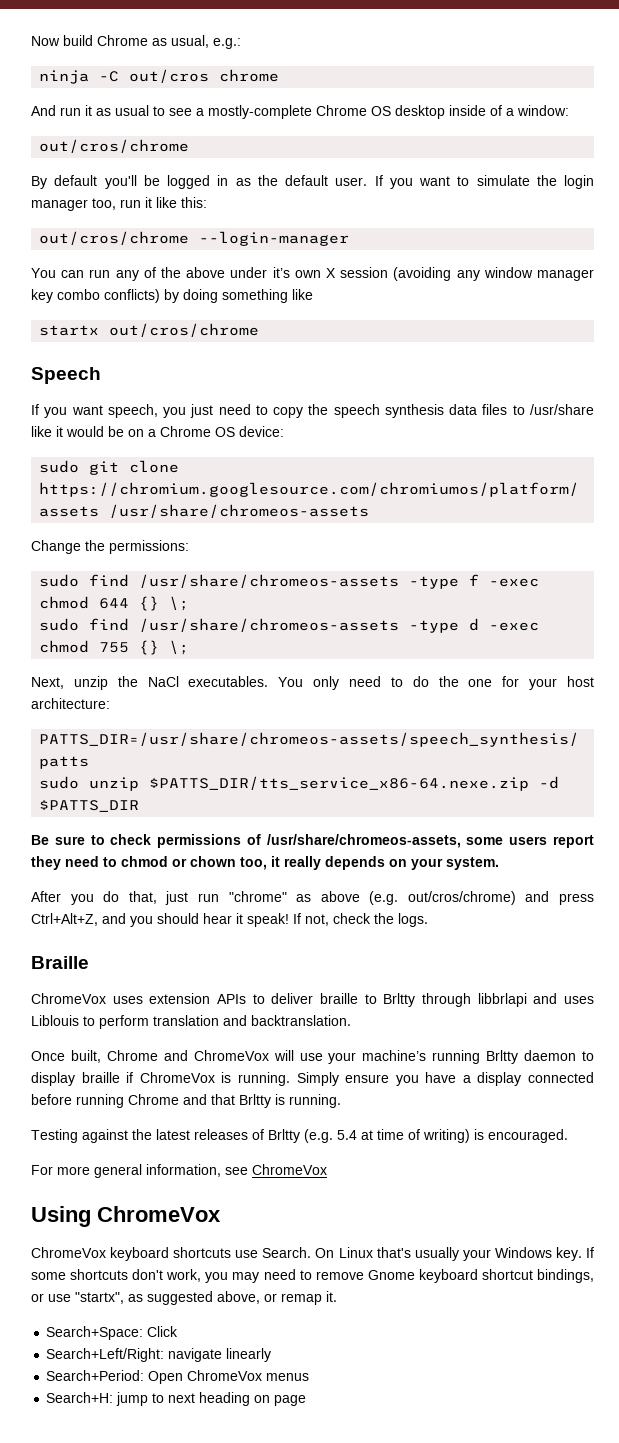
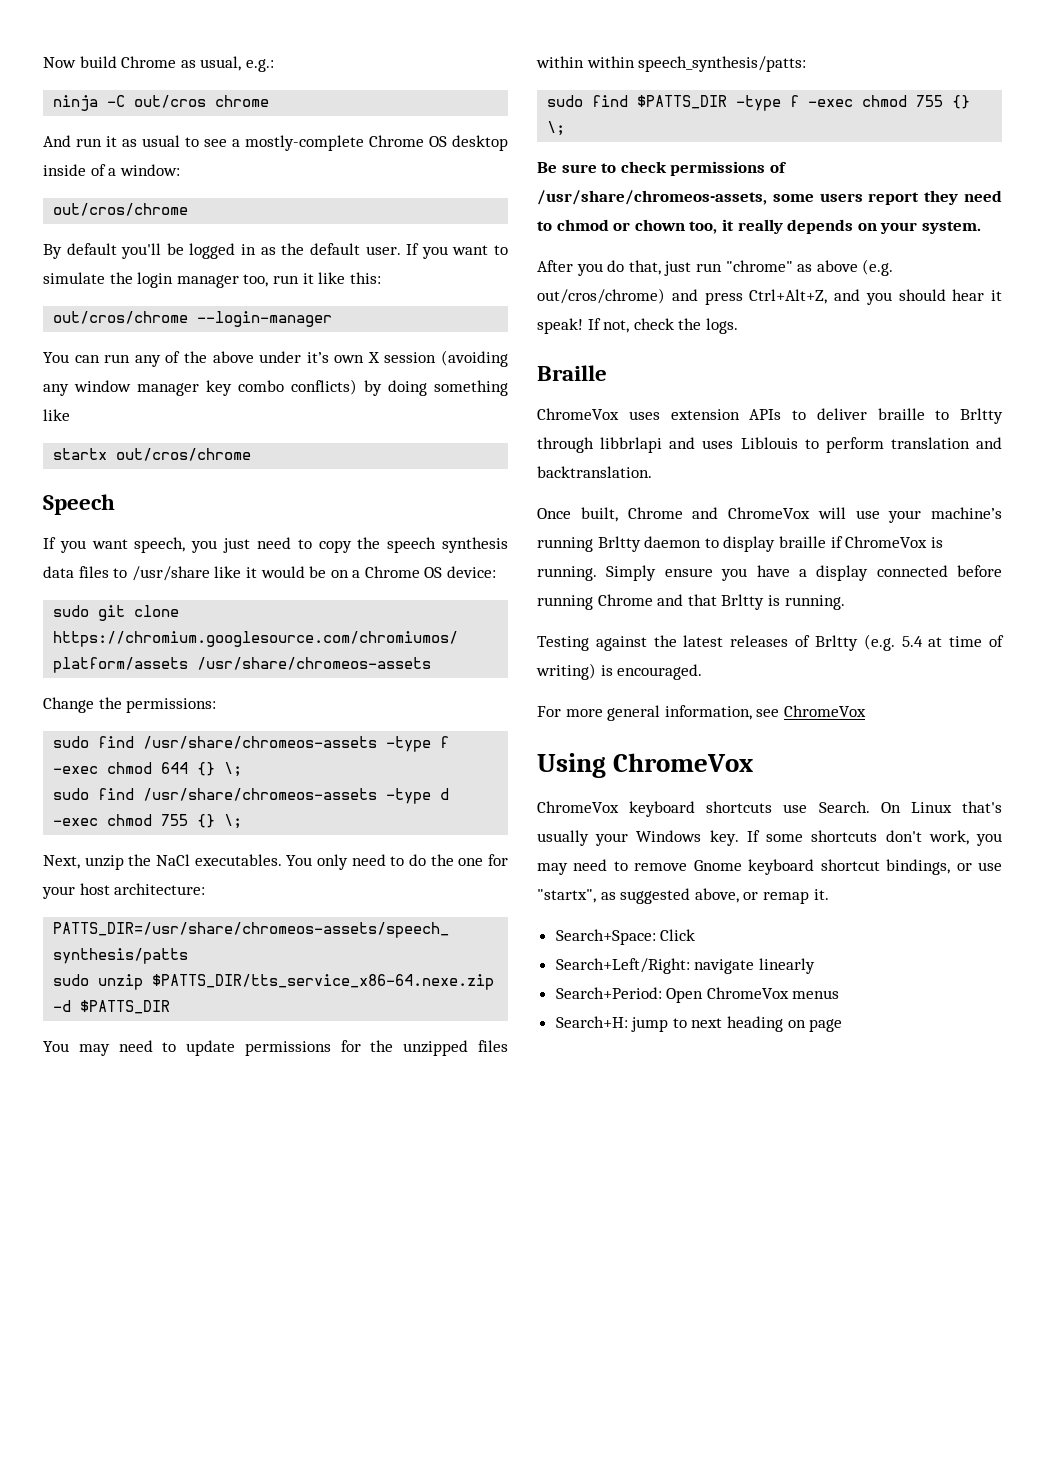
(140, 806) none -> [43,1040,508,1056] [536,56,807,72] [547,95,971,111] [547,121,566,136] // You may need to update permissions for the unzipped files within within speech_synthesis/patts: // sudo find $PATTS_DIR -type f -exec chmod 755 {} \;

